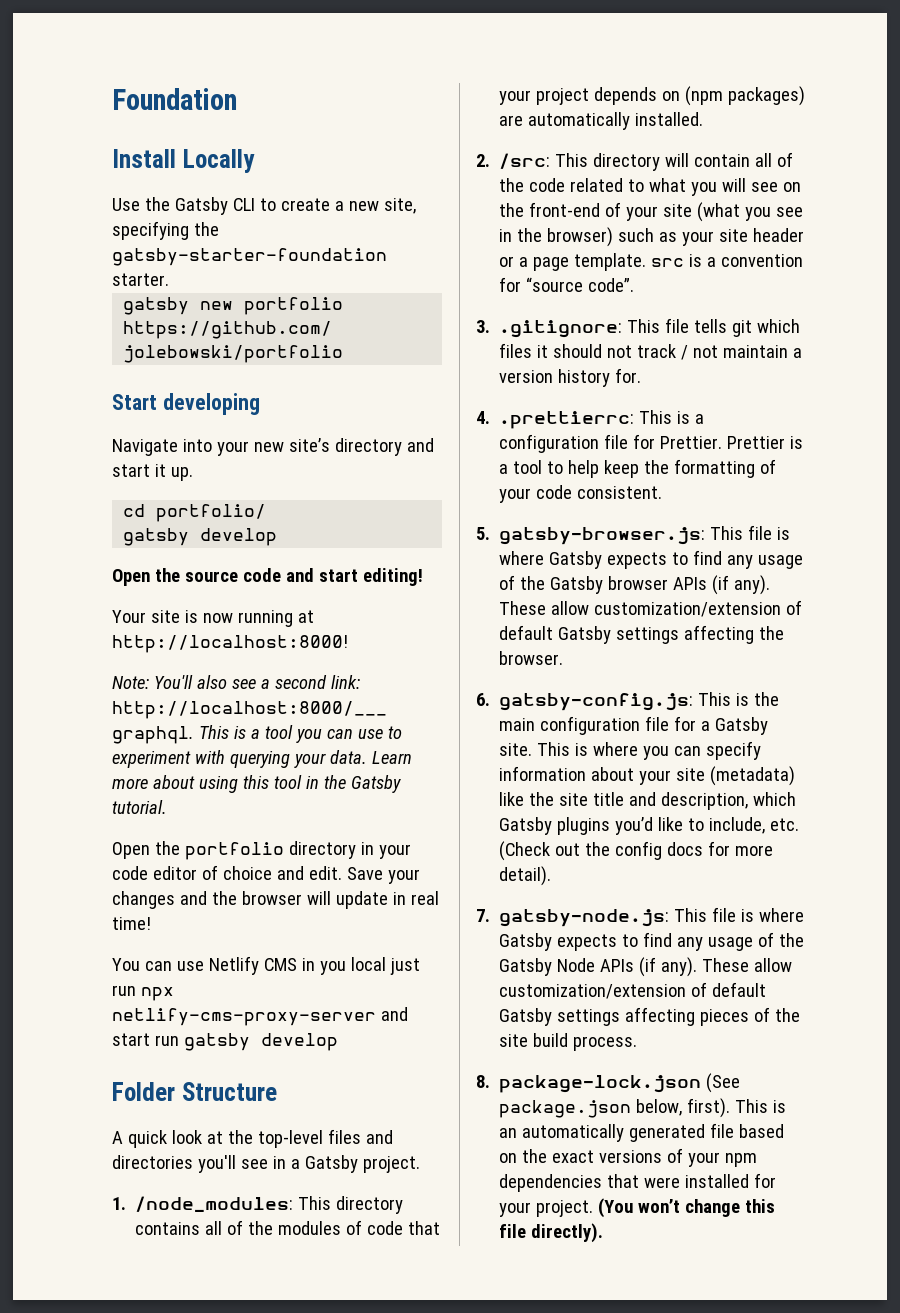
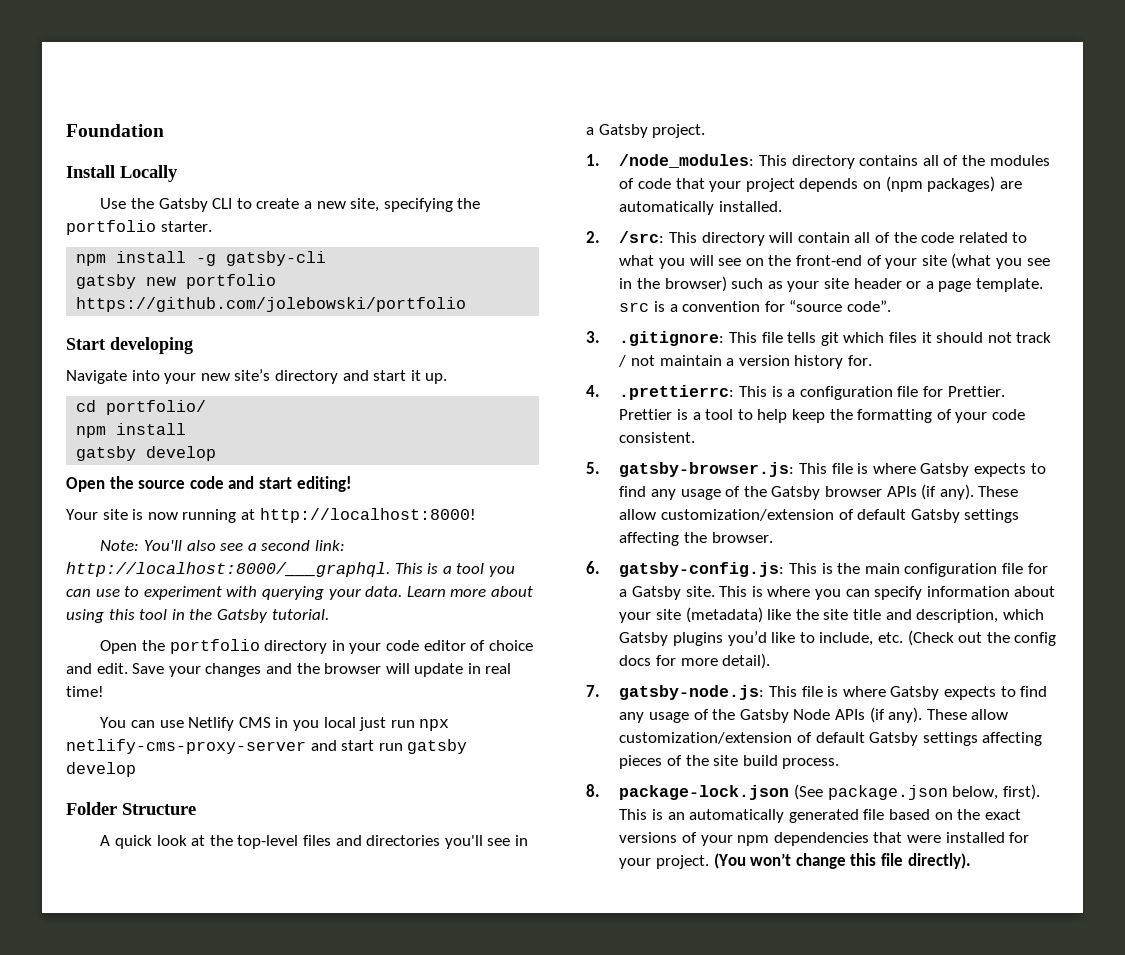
[112,248,387,266] gatsby-starter-foundation -> [66,220,156,235] portfolio
(169, 279) none -> [76,251,327,266] // npm install -g gatsby-cli
(267, 513) none -> [76,423,187,438] // npm install

